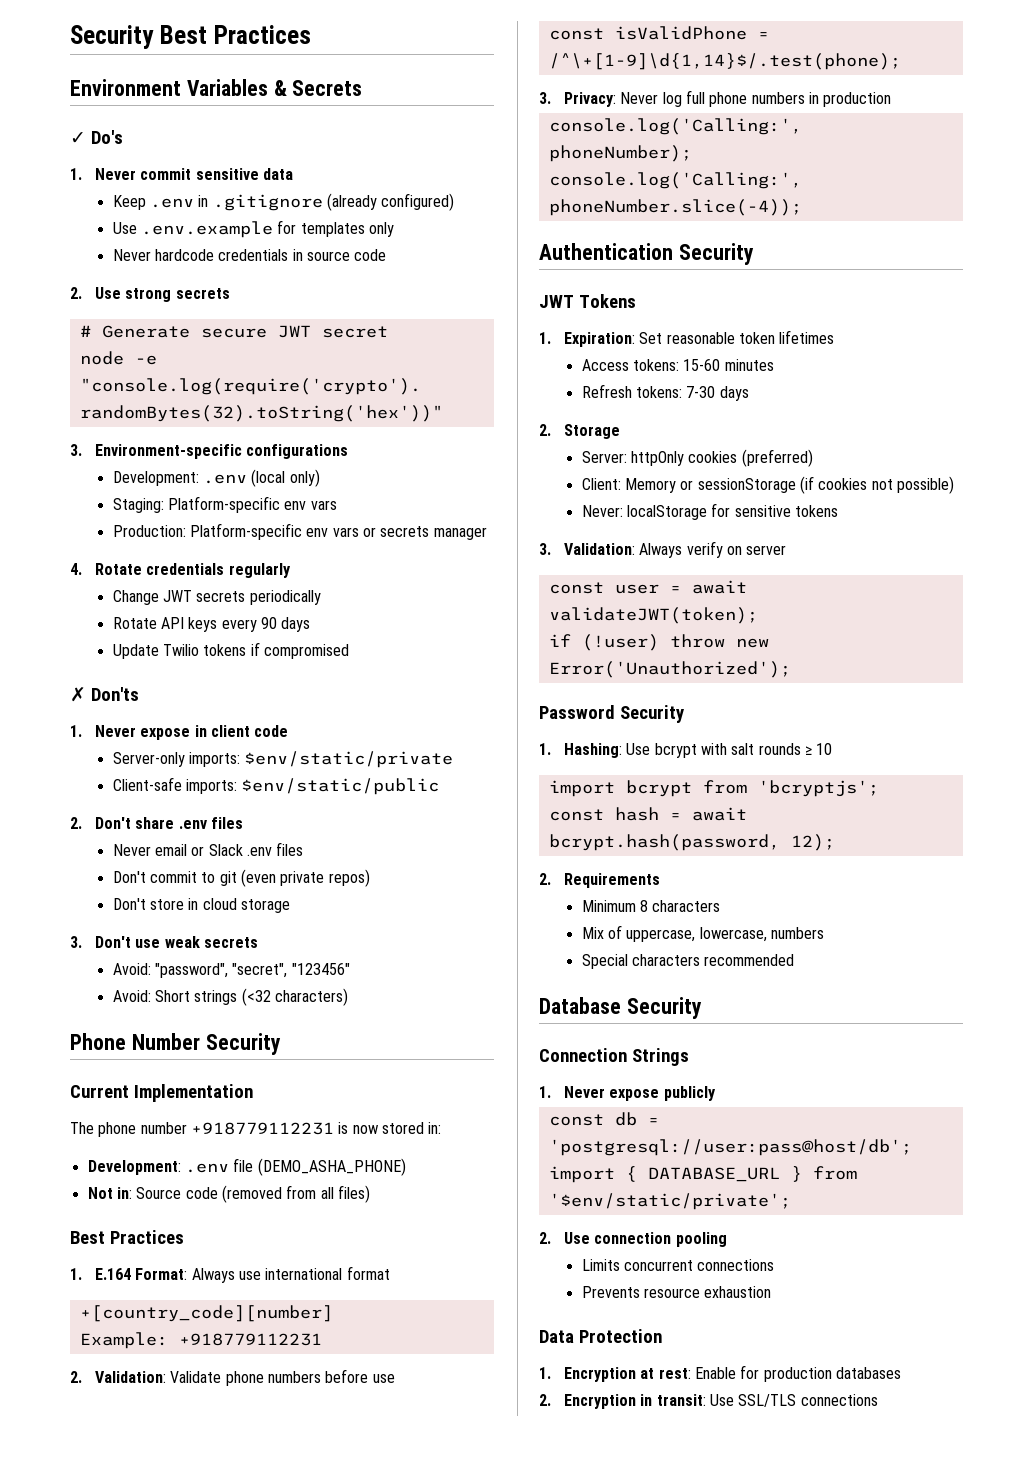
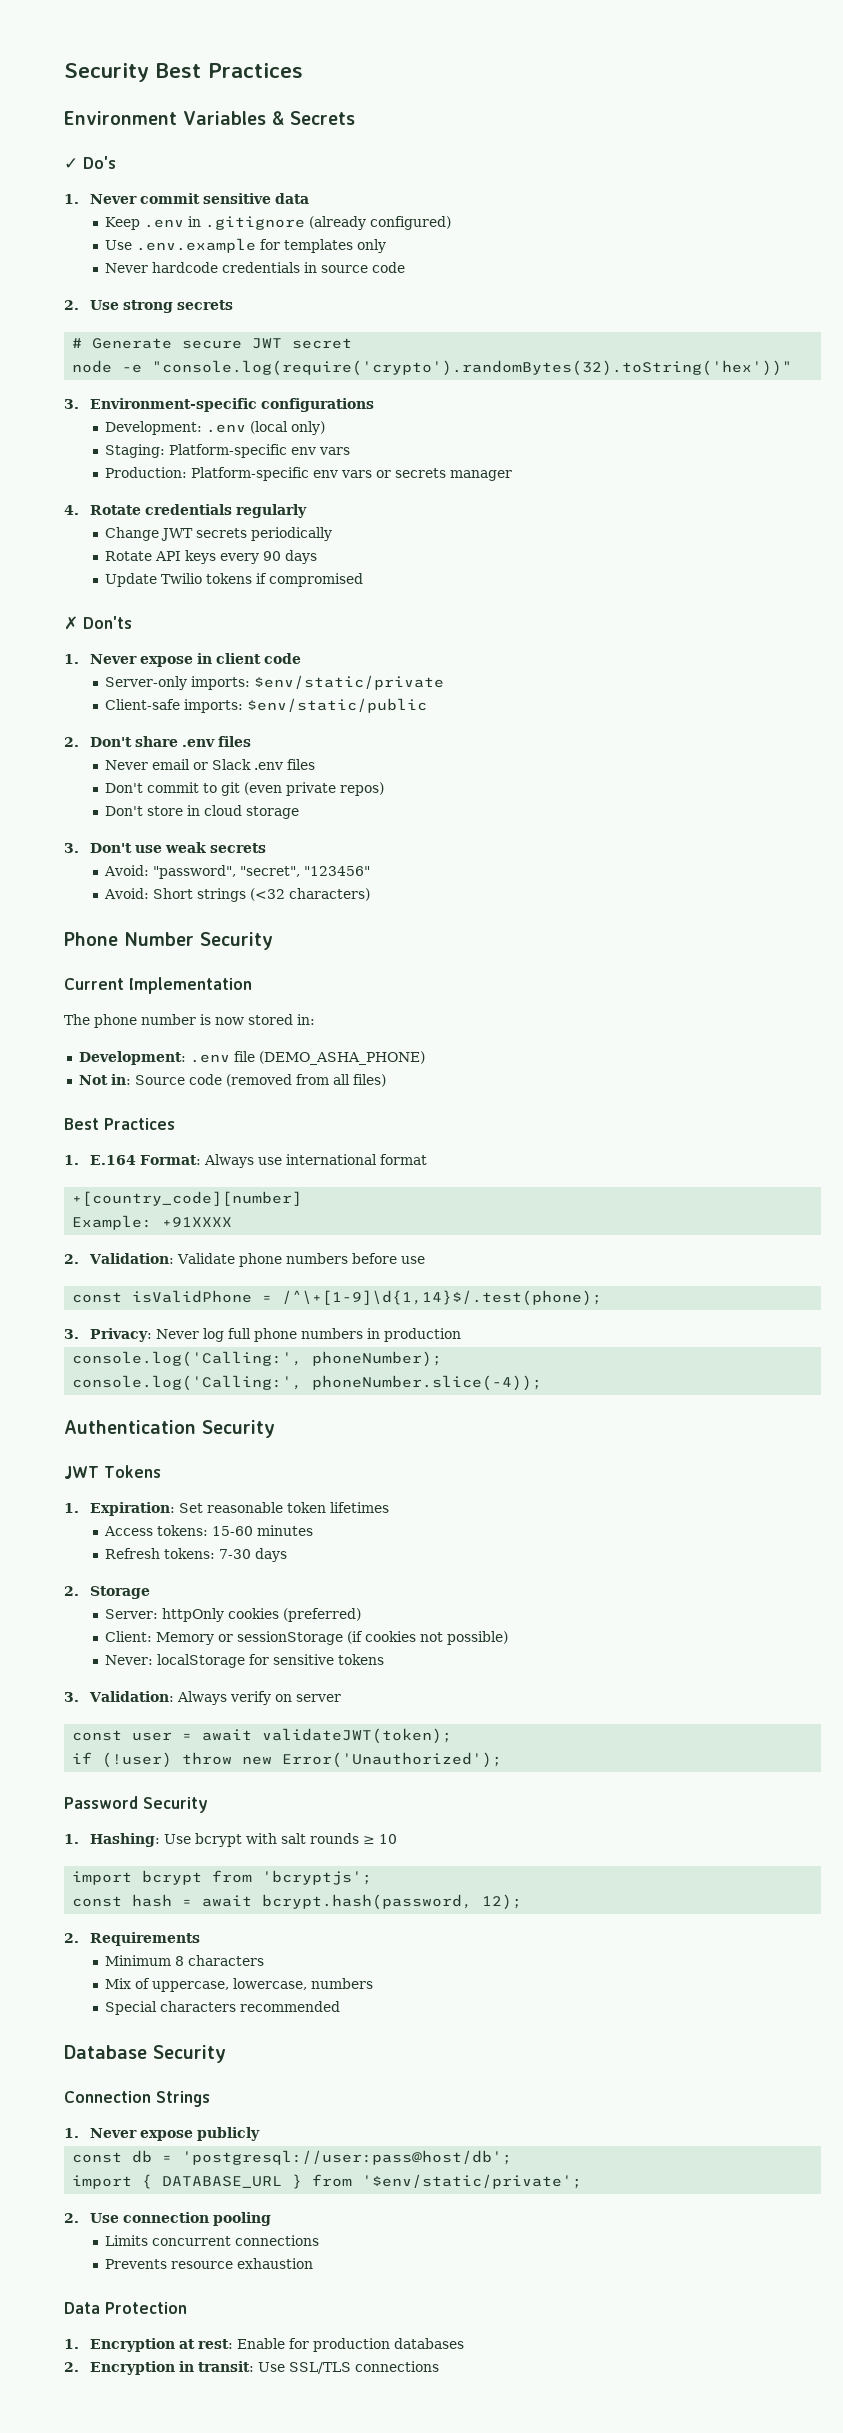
[190,1122,334,1135] +918779112231 -> (196, 1019) none
[178,1333,322,1346] +918779112231 -> [162,1217,233,1227] +91XXXX

